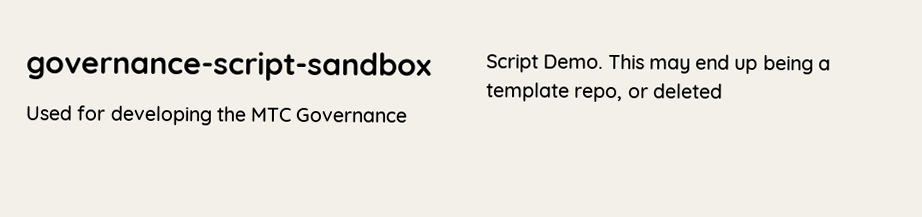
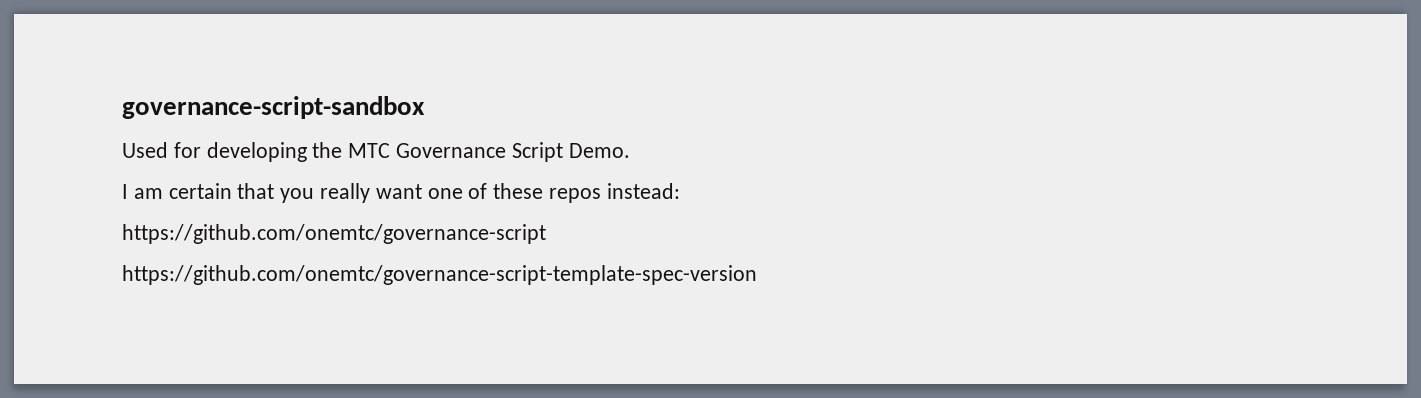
[607,53,831,75] [486,82,723,103] This may end up being a template repo, or deleted -> [122,183,680,203] [122,224,546,244] [122,265,757,285] // I am certain that you really want one of these repos instead: // https://github.com/onemtc/governance-script // https://github.com/onemtc/governance-script-template-spec-version

